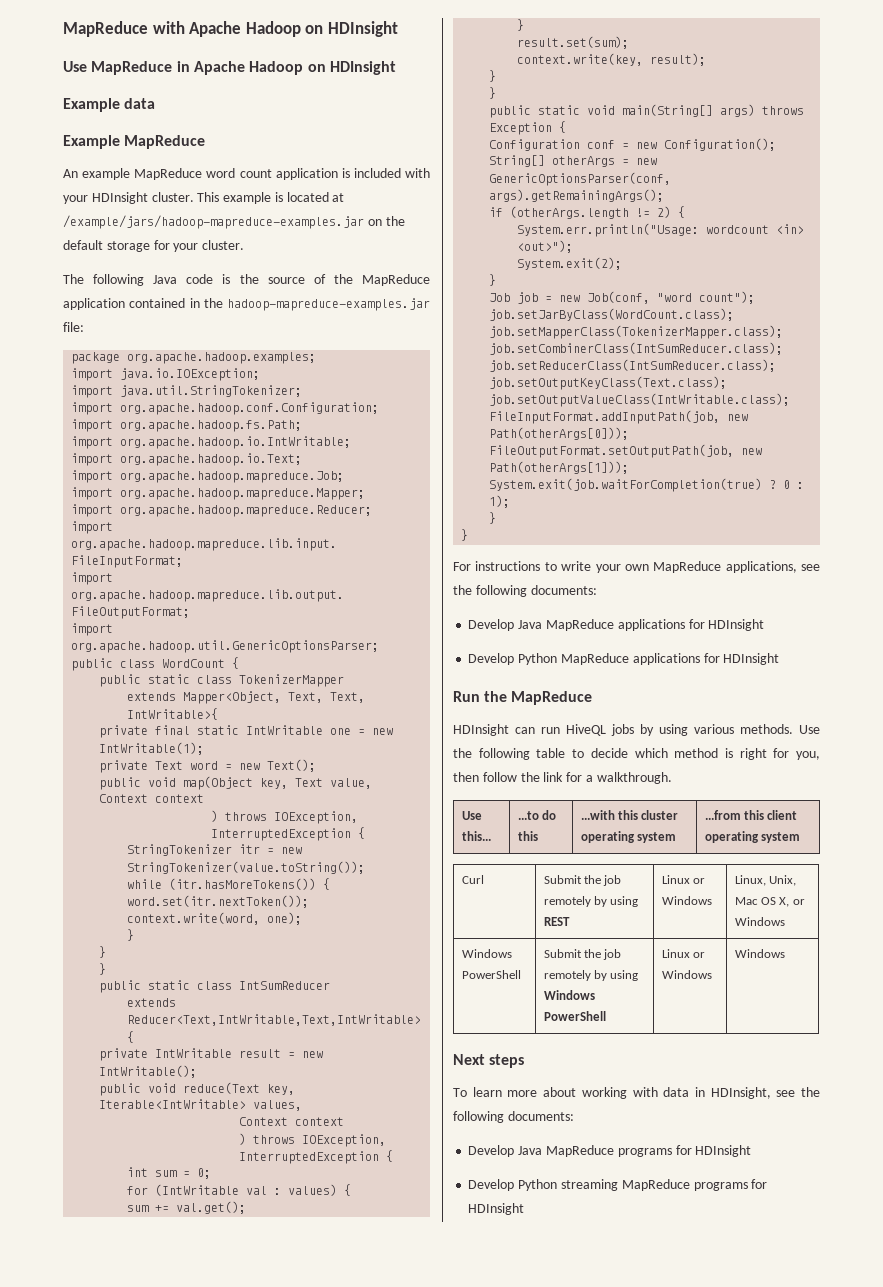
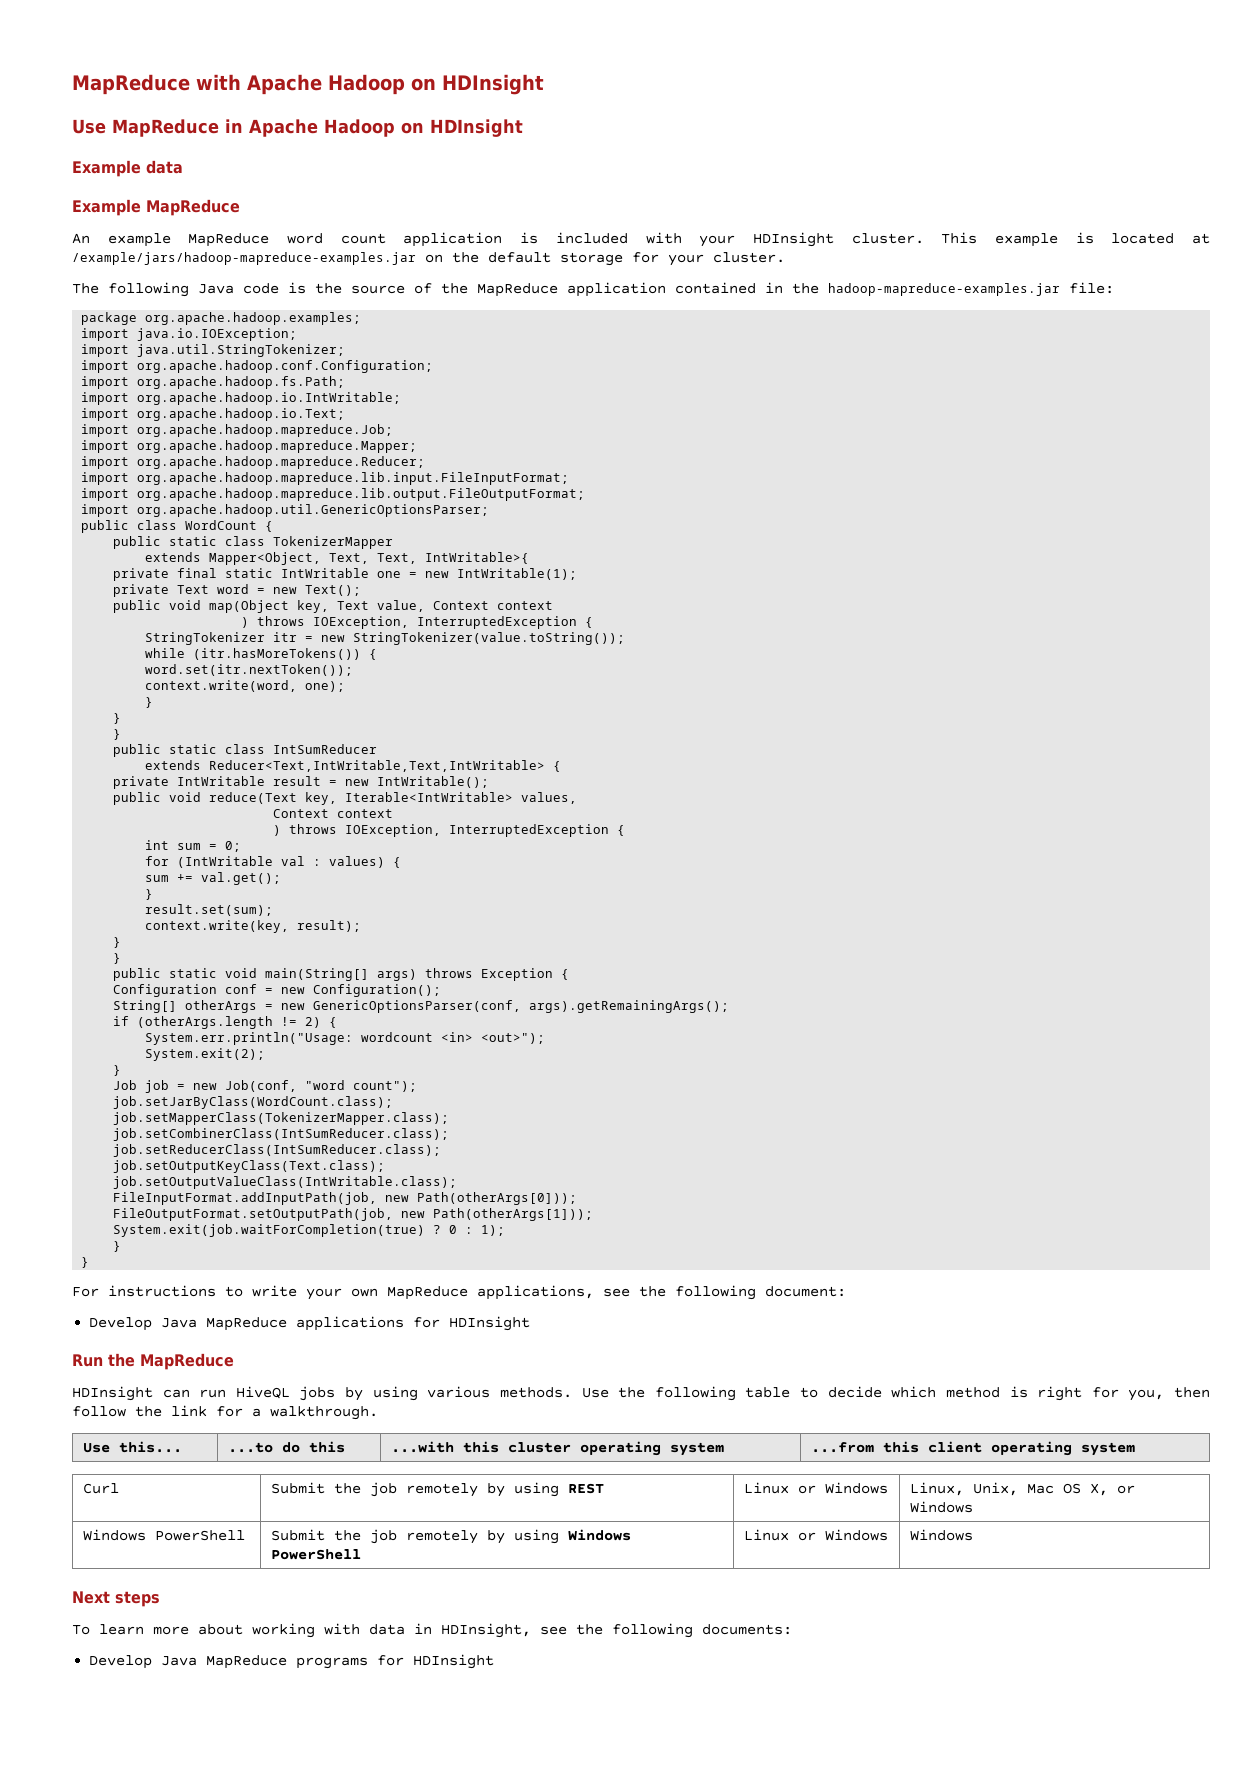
[530,585,597,595] documents: -> [765,1286,846,1297] document:
[468,653,780,665] // Develop Python MapReduce applications for HDInsight -> (531, 1323) none
[468,1179,768,1191] [468,1203,525,1215] // Develop Python streaming MapReduce programs for HDInsight -> (495, 1661) none

